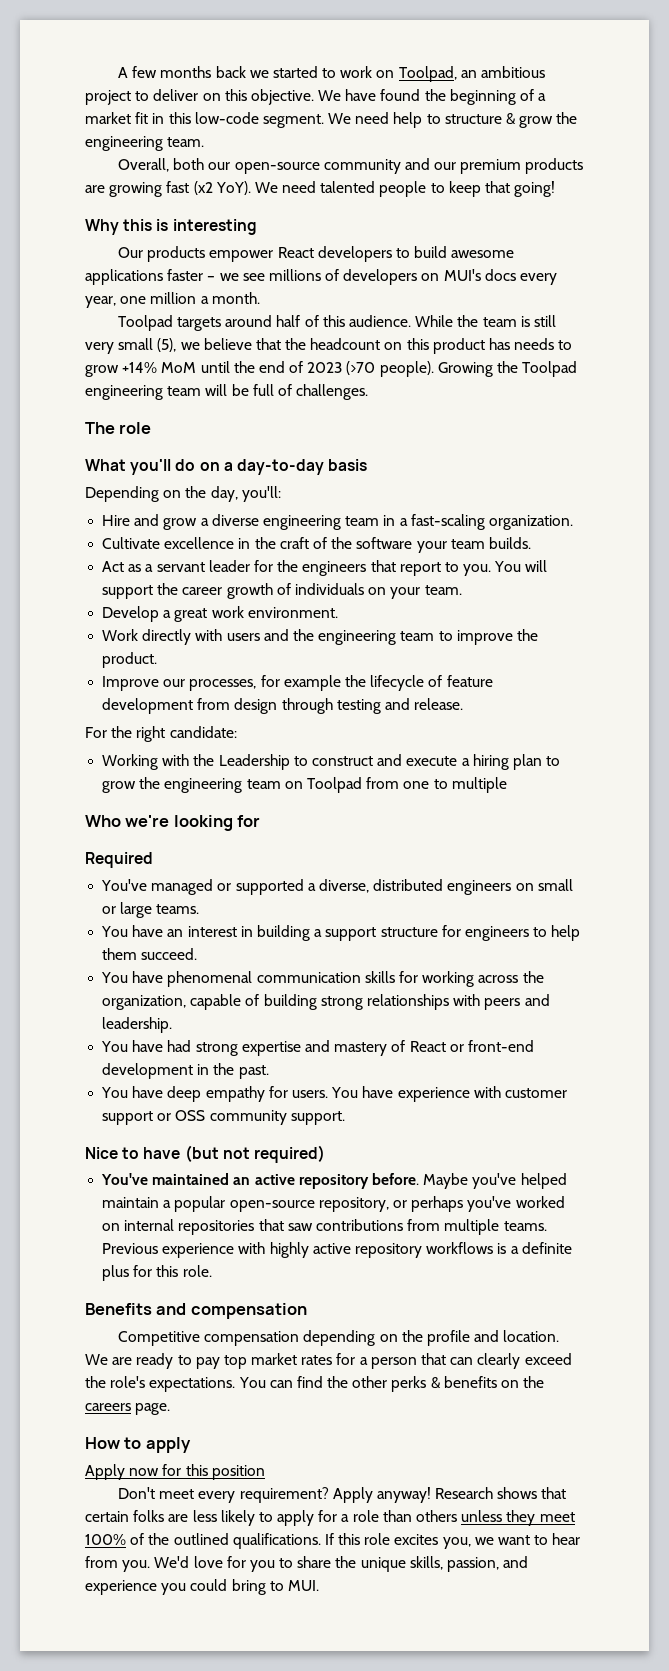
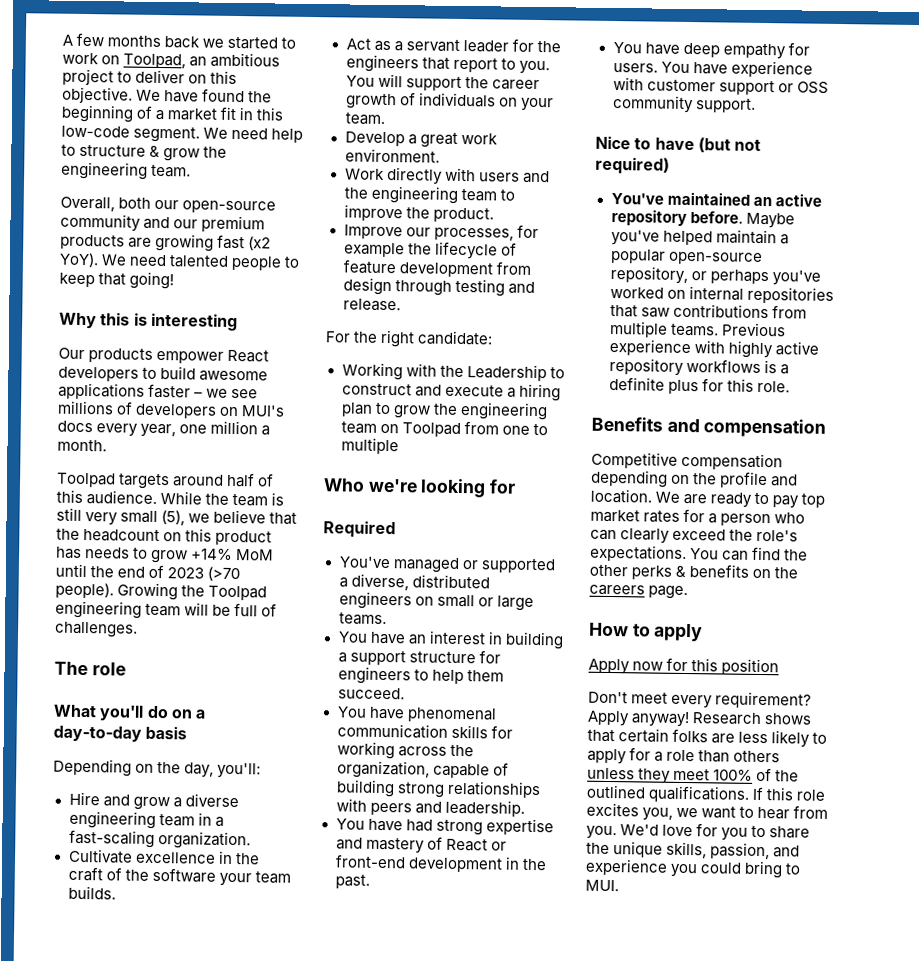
[421,1353,447,1365] that -> [774,512,806,524] who

